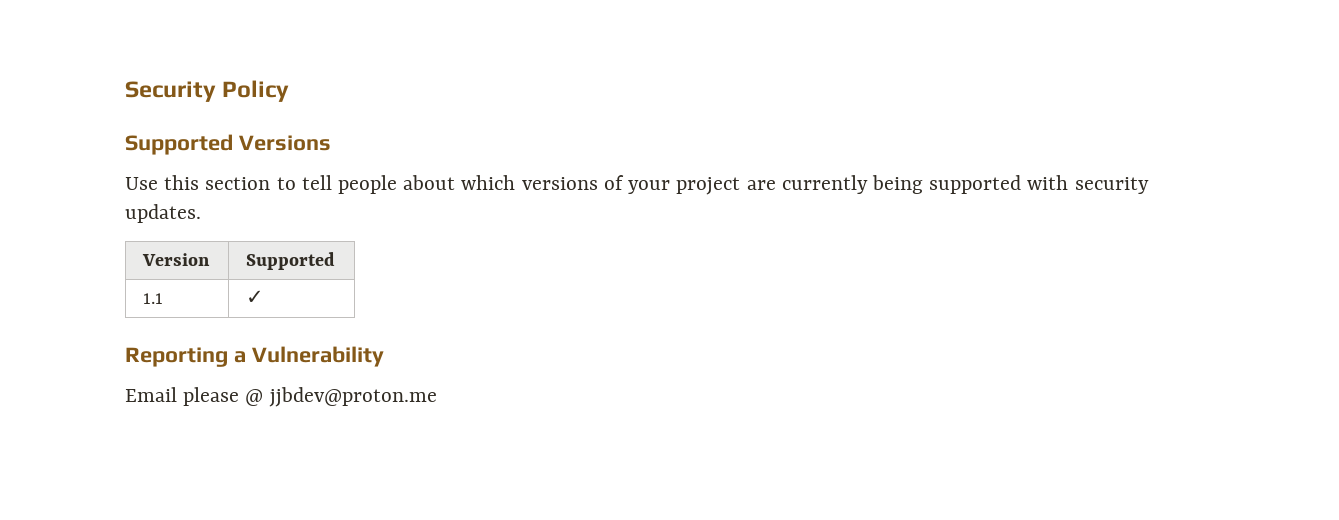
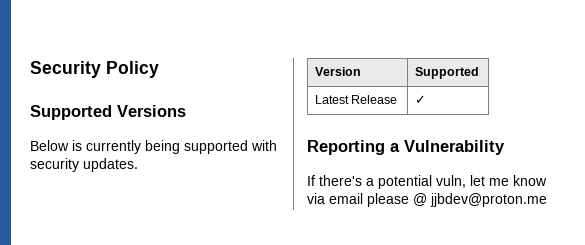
[125,175,776,195] Use this section to tell people about which versions of your project are -> [30,140,82,151] Below is
[143,293,164,304] 1.1 -> [314,95,398,104] Latest Release
[125,387,177,402] Email -> [307,175,547,189] [307,193,363,204] If there's a potential vuln, let me know via email

